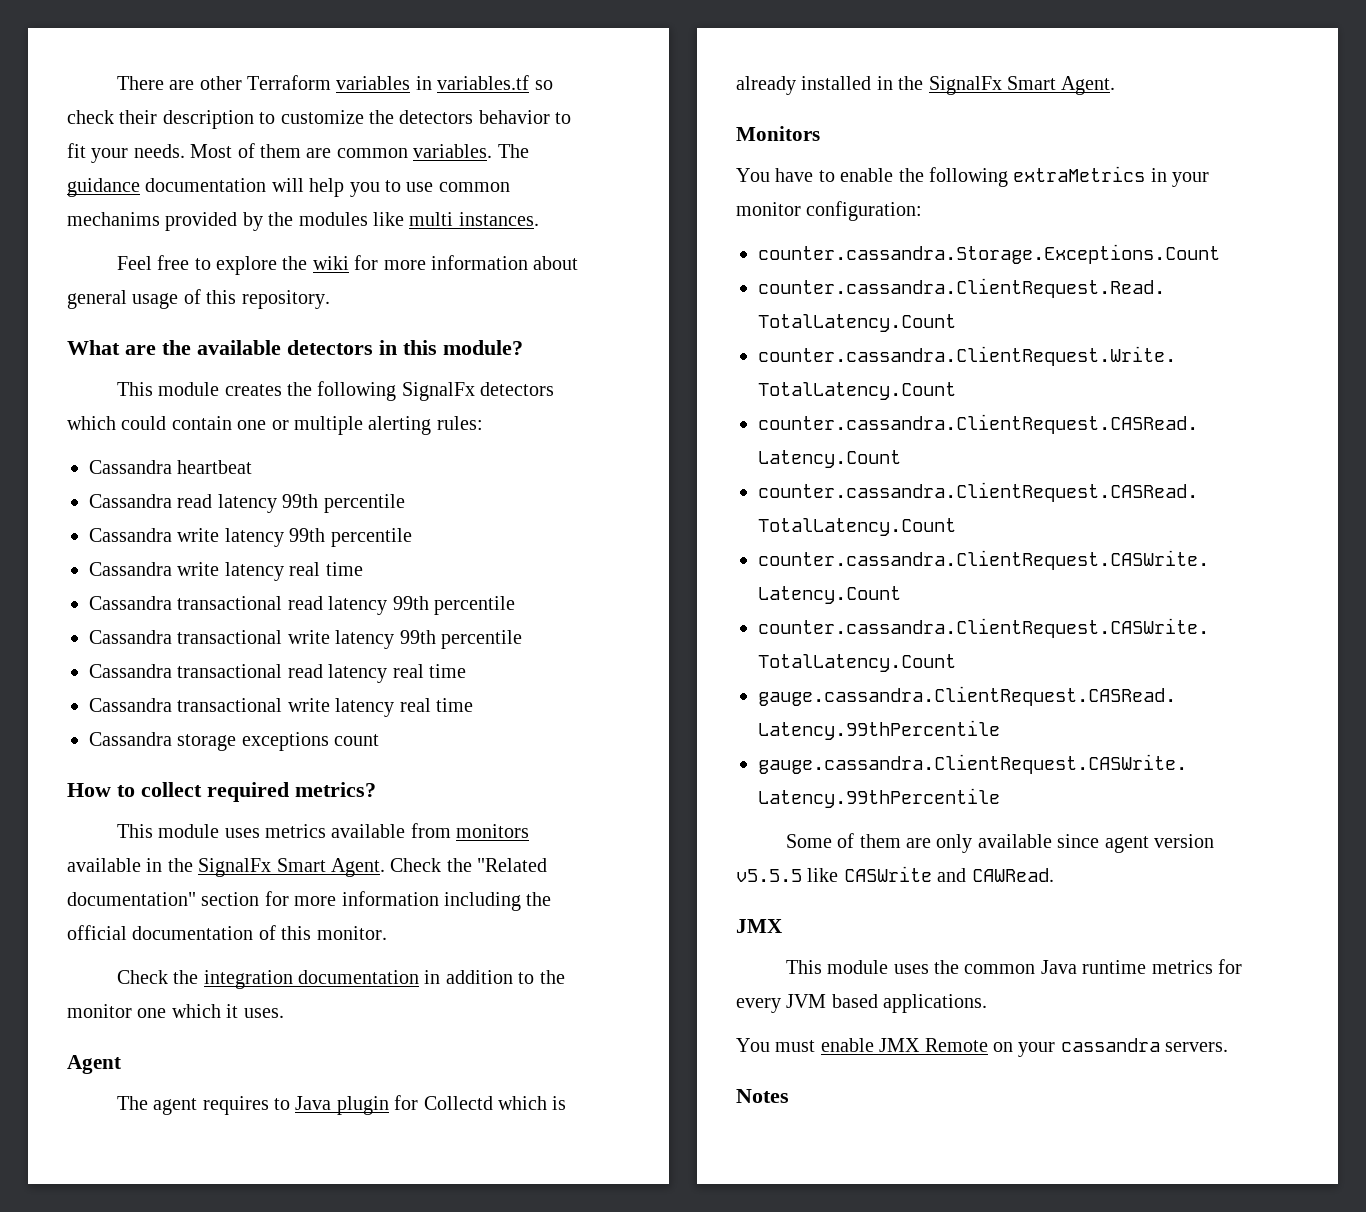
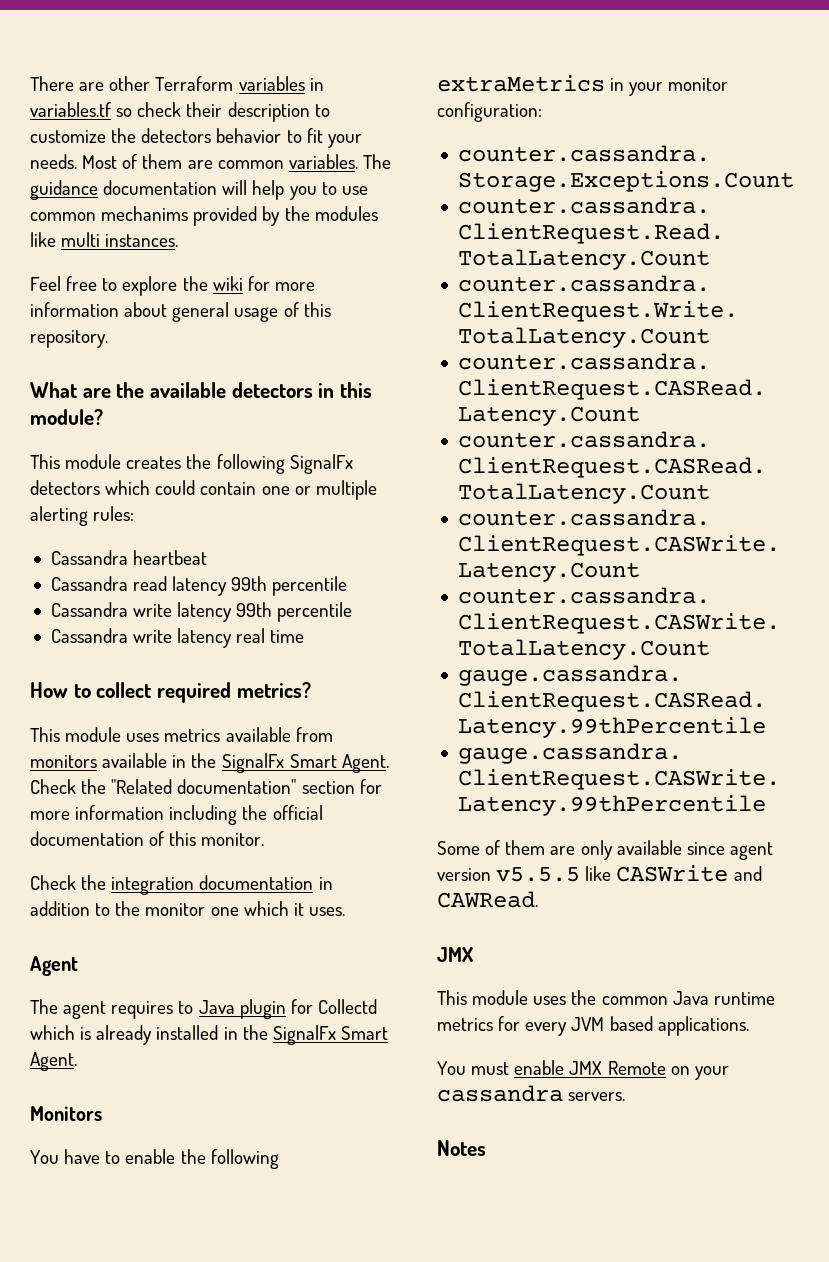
[89,596,515,615] [89,630,522,649] [89,664,466,683] [89,698,473,717] [89,732,380,751] // Cassandra transactional read latency 99th percentile // Cassandra transactional write latency 99th percentile // Cassandra transactional read latency real time // Cassandra transactional write latency real time // Cassandra storage exceptions count -> (305, 636) none

